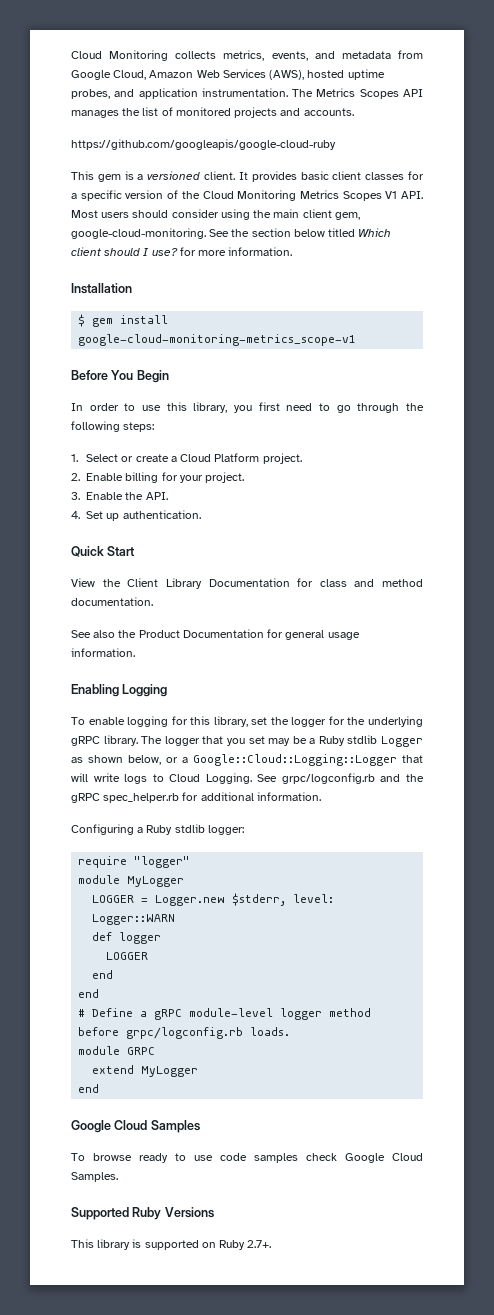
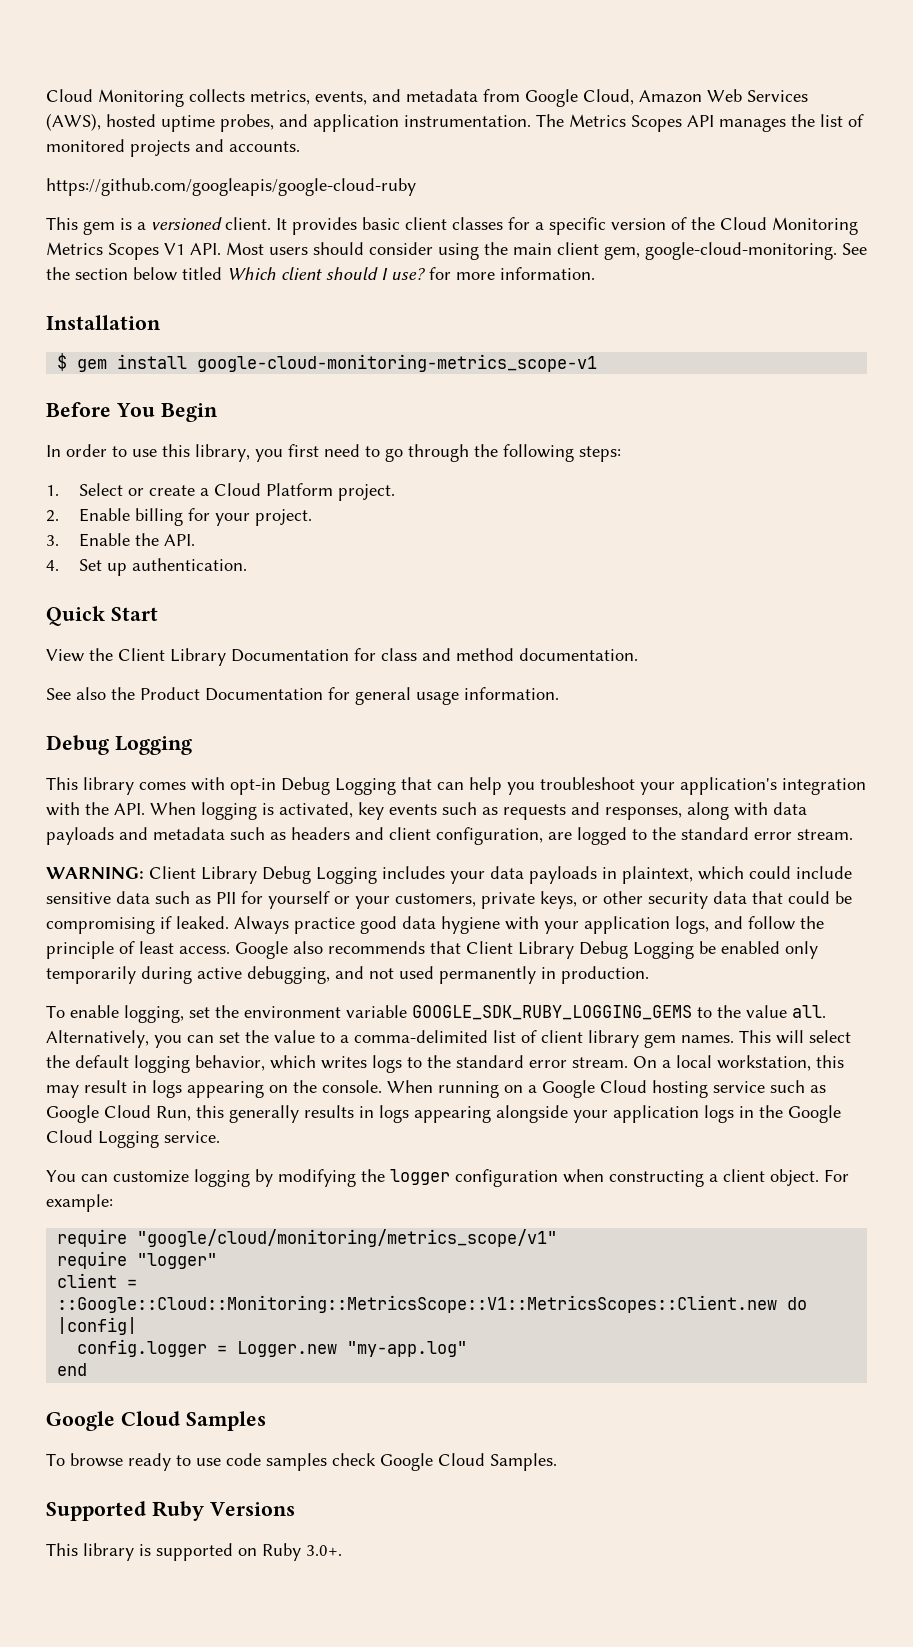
[71,684,119,697] Enabling -> [46,735,109,755] Debug
[71,716,423,727] [71,735,423,747] [71,754,423,766] [71,773,424,784] [71,792,321,803] [71,824,244,835] [78,856,191,868] [78,875,185,887] [92,893,335,906] [92,914,176,925] [92,932,162,944] [106,952,149,960] [92,970,114,979] [78,989,100,998] [78,1008,372,1020] [78,1027,291,1039] [78,1046,156,1055] [92,1065,199,1077] To enable logging for this library, set the logger for the underlying gRPC library. The logger that you set may be a Ruby stdlib Logger as shown below, or a Google::Cloud::Logging::Logger that will write logs to Cloud Logging. See grpc/logconfig.rb and the gRPC spec_helper.rb for additional information. // Configuring a Ruby stdlib logger: // require "logger" // module MyLogger // LOGGER = Logger.new $stderr, level: Logger::WARN // def logger // LOGGER // end // end // # Define a gRPC module-level logger method before grpc/logconfig.rb loads. // module GRPC // extend MyLogger -> [46,777,866,795] [46,802,807,820] [46,827,853,845] [46,866,852,884] [46,891,852,909] [46,916,824,934] [46,941,818,959] [46,966,649,984] [46,1005,826,1023] [46,1030,851,1048] [46,1055,844,1073] [46,1080,826,1098] [46,1105,841,1123] [46,1130,220,1148] [46,1169,849,1187] [46,1194,113,1212] [57,1229,558,1247] [57,1251,218,1269] [57,1273,138,1288] [57,1295,808,1313] [57,1317,138,1335] [77,1339,468,1357] This library comes with opt-in Debug Logging that can help you troubleshoot your application's integration with the API. When logging is activated, key events such as requests and responses, along with data payloads and metadata such as headers and client configuration, are logged to the standard error stream. // WARNING: Client Library Debug Logging includes your data payloads in plaintext, which could include sensitive data such as PII for yourself or your customers, private keys, or other security data that could be compromising if leaked. Always practice good data hygiene with your application logs, and follow the principle of least access. Google also recommends that Client Library Debug Logging be enabled only temporarily during active debugging, and not used permanently in production. // To enable logging, set the environment variable GOOGLE_SDK_RUBY_LOGGING_GEMS to the value all. Alternatively, you can set the value to a comma-delimited list of client library gem names. This will select the default logging behavior, which writes logs to the standard error stream. On a local workstation, this may result in logs appearing on the console. When running on a Google Cloud hosting service such as Google Cloud Run, this generally results in logs appearing alongside your application logs in the Google Cloud Logging service. // You can customize logging by modifying the logger configuration when constructing a client object. For example: // require "google/cloud/monitoring/metrics_scope/v1" // require "logger" // client = ::Google::Cloud::Monitoring::MetricsScope::V1::MetricsScopes::Client.new do |config| // config.logger = Logger.new "my-app.log"
[247,1240,272,1248] 2.7+. -> [306,1545,342,1556] 3.0+.

